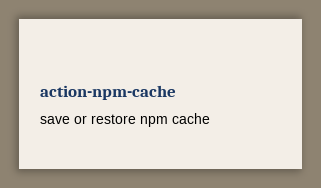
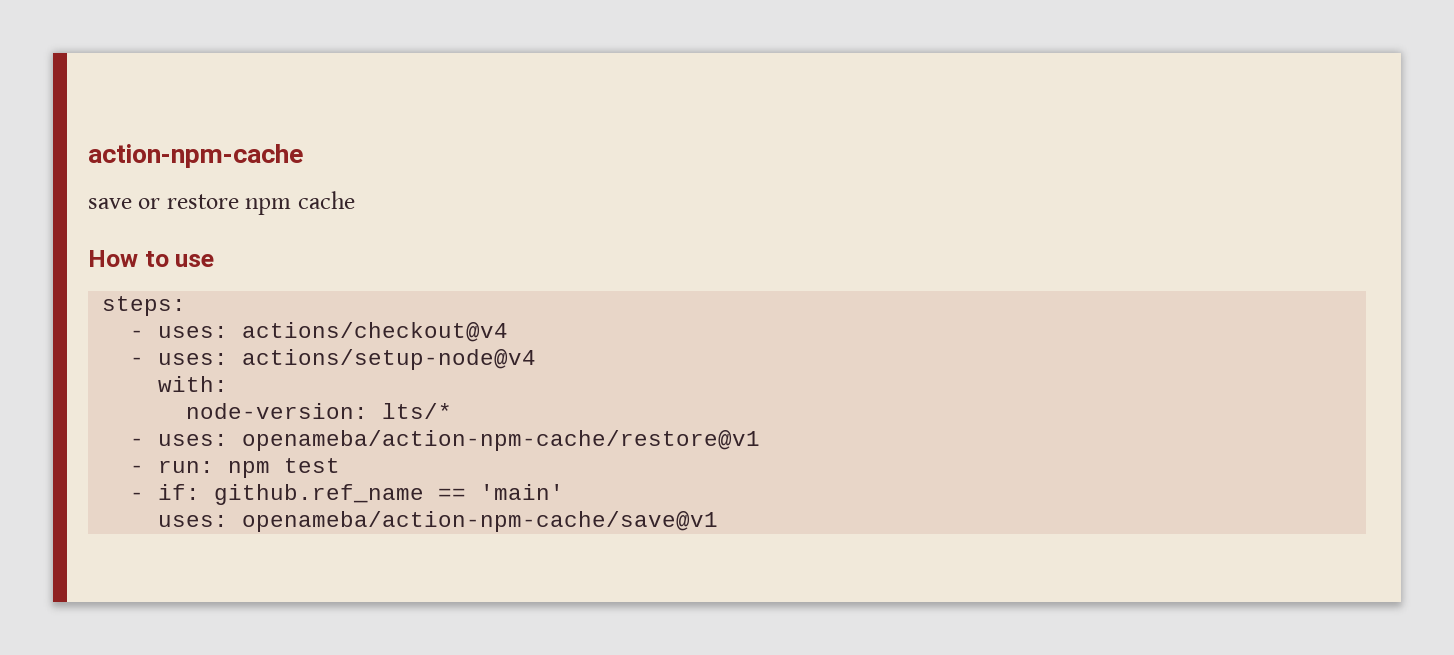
(210, 118) none -> [88,250,215,267] [102,296,187,316] [130,322,509,342] [130,349,537,370] [158,376,229,392] [186,403,453,419] [130,430,761,451] [130,458,341,478] [130,484,565,505] [158,511,719,532] // How to use // steps: // - uses: actions/checkout@v4 // - uses: actions/setup-node@v4 // with: // node-version: lts/* // - uses: openameba/action-npm-cache/restore@v1 // - run: npm test // - if: github.ref_name == 'main' // uses: openameba/action-npm-cache/save@v1

